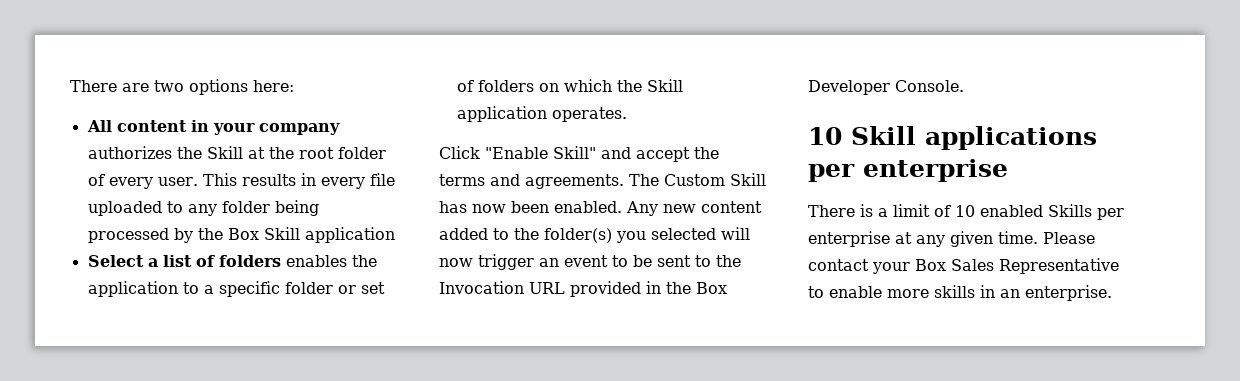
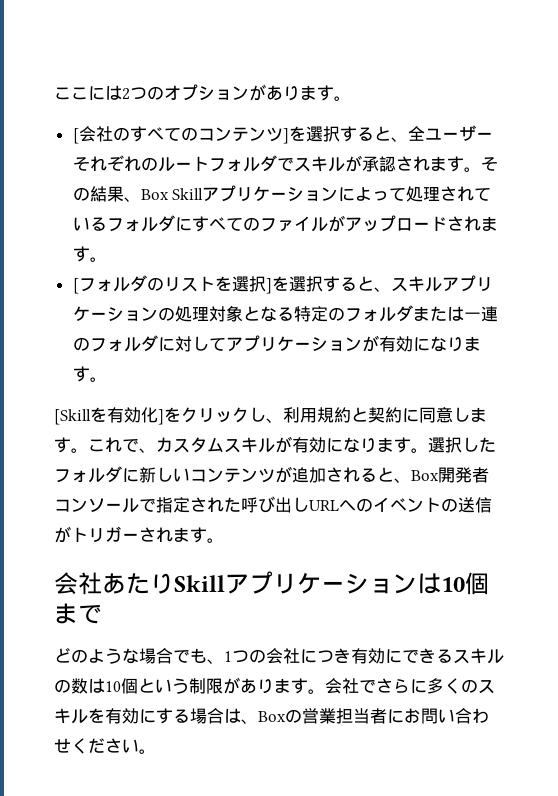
[70,79,294,95] [86,120,340,135] [87,146,386,159] [87,173,395,189] [87,200,319,216] [87,227,395,243] [87,255,377,267] [87,281,385,297] [456,79,683,92] [456,106,627,122] [439,146,719,162] [439,173,766,189] [439,201,762,216] [439,227,750,243] [439,254,741,270] [439,281,727,297] [808,80,964,95] [808,126,1097,150] [808,159,1008,182] [808,204,1124,220] [808,231,1095,247] [808,258,1119,274] [808,285,1112,301] There are two options here: // All content in your company authorizes the Skill at the root folder of every user. This results in every file uploaded to any folder being processed by the Box Skill application // Select a list of folders enables the application to a specific folder or set of folders on which the Skill application operates. // Click "Enable Skill" and accept the terms and agreements. The Custom Skill has now been enabled. Any new content added to the folder(s) you selected will now trigger an event to be sent to the Invocation URL provided in the Box Developer Console. // 10 Skill applications per enterprise // There is a limit of 10 enabled Skills per enterprise at any given time. Please contact your Box Sales Representative to enable more skills in an enterprise. -> [54,84,351,101] [72,125,493,144] [72,155,498,172] [72,185,492,202] [72,215,498,232] [72,246,107,262] [72,275,493,294] [72,305,498,322] [72,335,481,352] [72,366,107,382] [54,407,487,425] [54,436,496,453] [54,466,489,483] [54,496,492,513] [54,526,224,543] [54,571,489,595] [54,603,102,624] [54,647,504,664] [54,677,495,694] [54,708,489,724] [54,738,156,754] ここには2つのオプションがあります。 // [会社のすべてのコンテンツ]を選択すると、全ユーザーそれぞれのルートフォルダでスキルが承認されます。その結果、Box Skillアプリケーションによって処理されているフォルダにすべてのファイルがアップロードされます。 // [フォルダのリストを選択]を選択すると、スキルアプリケーションの処理対象となる特定のフォルダまたは一連のフォルダに対してアプリケーションが有効になります。 // [Skillを有効化]をクリックし、利用規約と契約に同意します。これで、カスタムスキルが有効になります。選択したフォルダに新しいコンテンツが追加されると、Box開発者コンソールで指定された呼び出しURLへのイベントの送信がトリガーされます。 // 会社あたりSkillアプリケーションは10個まで // どのような場合でも、1つの会社につき有効にできるスキルの数は10個という制限があります。会社でさらに多くのスキルを有効にする場合は、Boxの営業担当者にお問い合わせください。

